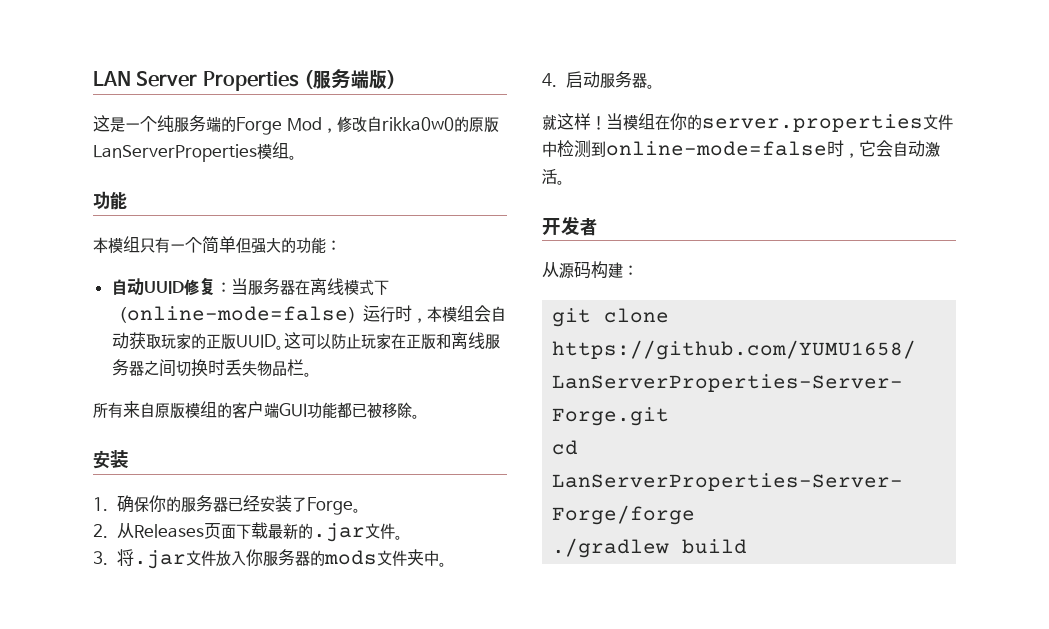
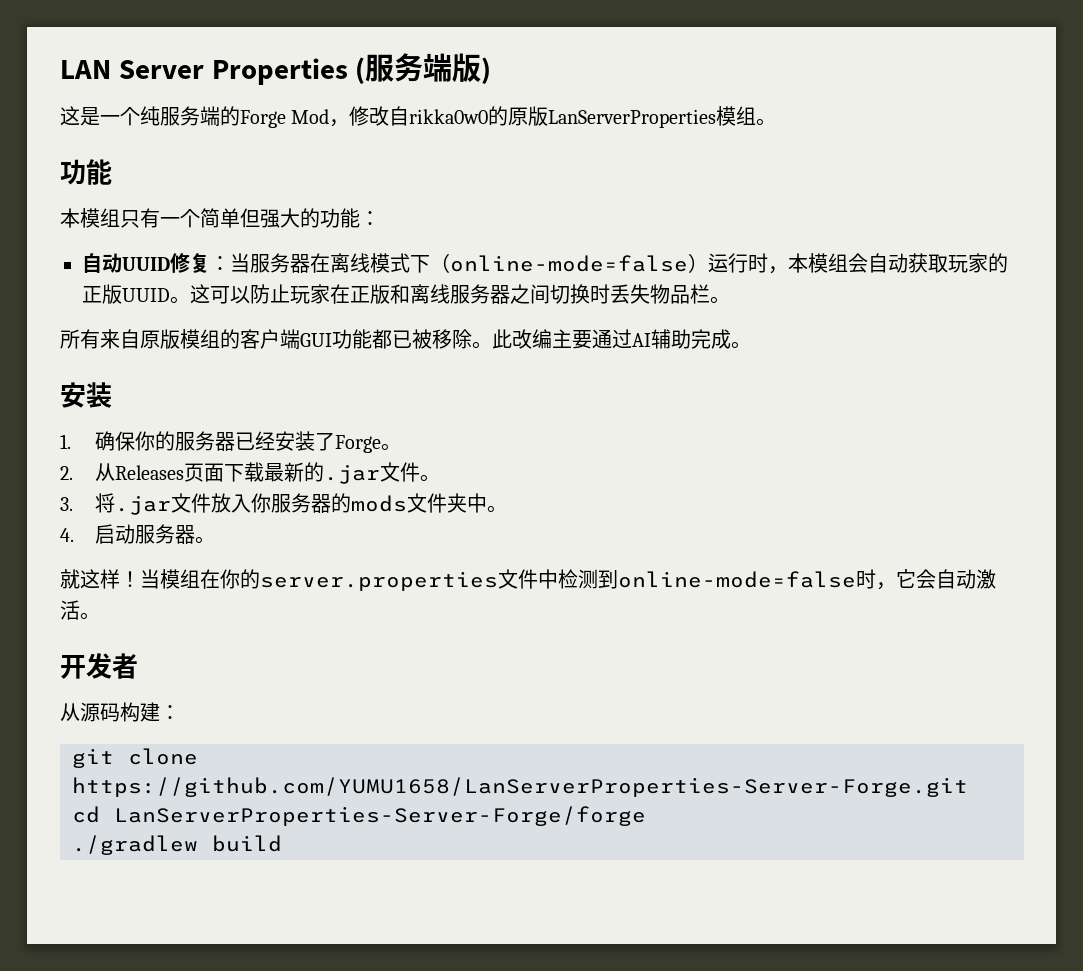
(420, 416) none -> [492,329,751,349] 此改编主要通过AI辅助完成。

